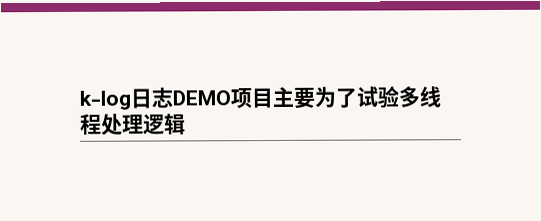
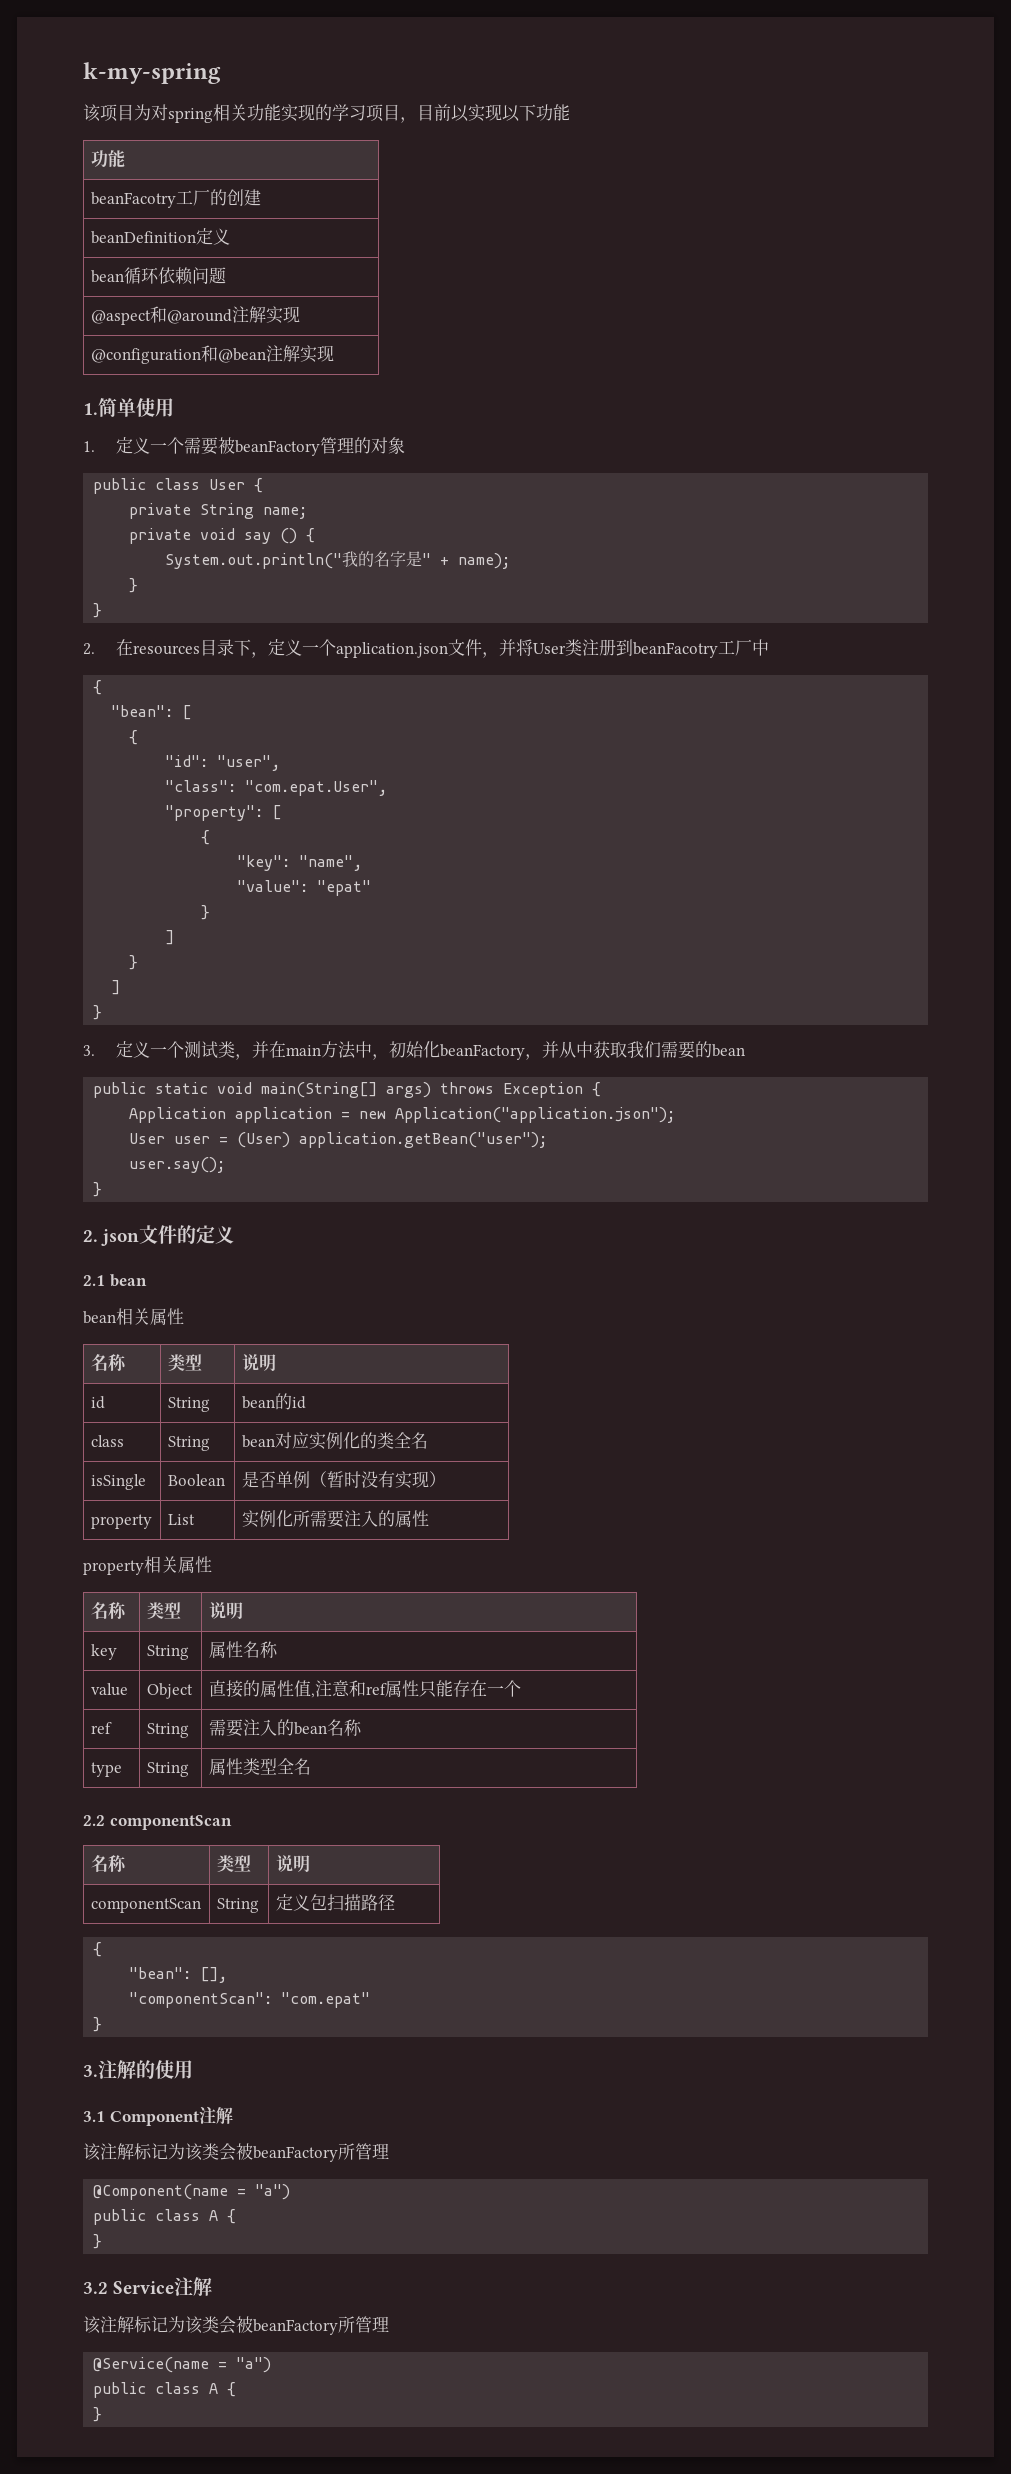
[79,85,441,110] [80,113,186,136] k-log日志DEMO项目主要为了试验多线程处理逻辑 -> [83,62,221,84] [83,104,570,123] [90,150,125,167] [90,189,261,208] [90,228,230,245] [90,267,226,285] [90,306,300,325] [90,345,334,364] [83,398,174,417] [83,437,406,456] [93,478,264,494] [129,503,308,519] [129,528,316,544] [165,551,511,569] [129,578,139,593] [93,603,103,618] [83,639,770,658] [93,680,103,695] [111,705,192,720] [129,730,139,745] [165,755,281,771] [165,780,388,796] [165,805,282,821] [201,830,211,845] [237,855,363,871] [237,880,372,896] [201,905,211,920] [165,930,175,945] [129,955,139,970] [111,980,121,995] [93,1005,103,1020] [83,1041,746,1060] [93,1082,602,1098] [129,1107,676,1123] [129,1132,548,1148] [129,1157,226,1173] [93,1182,103,1197] [83,1225,235,1246] [83,1274,147,1287] [83,1308,184,1325] [90,1354,127,1371] [167,1354,202,1371] [241,1354,276,1371] [90,1396,105,1409] [167,1397,210,1412] [241,1393,306,1410] [90,1435,124,1447] [167,1436,210,1451] [241,1432,428,1450] [90,1474,146,1490] [167,1474,225,1486] [241,1471,446,1489] [90,1514,152,1529] [167,1514,195,1525] [241,1510,429,1528] [83,1556,212,1575] [90,1602,127,1619] [146,1602,181,1619] [208,1602,243,1619] [90,1644,117,1660] [146,1645,189,1660] [208,1641,278,1658] [90,1683,128,1696] [146,1683,193,1699] [208,1680,521,1698] [90,1722,112,1734] [146,1723,189,1738] [208,1719,362,1737] [90,1762,122,1777] [146,1762,189,1777] [208,1758,311,1775] [83,1815,232,1830] [90,1855,127,1872] [216,1855,251,1872] [275,1855,310,1872] [90,1898,201,1913] [216,1898,259,1913] [275,1894,395,1911] [93,1942,103,1957] [129,1967,228,1983] [129,1992,371,2008] [93,2017,103,2032] [83,2060,193,2079] [83,2106,233,2126] [83,2143,389,2162] [93,2184,291,2200] [93,2209,237,2225] [93,2234,103,2249] [83,2277,213,2296] [83,2316,389,2335] [93,2357,272,2373] [93,2382,237,2398] [93,2407,103,2422] k-my-spring // 该项目为对spring相关功能实现的学习项目，目前以实现以下功能 // 功能 // beanFacotry工厂的创建 // beanDefinition定义 // bean循环依赖问题 // @aspect和@around注解实现 // @configuration和@bean注解实现 // 1.简单使用 // 1.定义一个需要被beanFactory管理的对象 // public class User { // private String name; // private void say () { // System.out.println("我的名字是" + name); // } // } // 2.在resources目录下，定义一个application.json文件，并将User类注册到beanFacotry工厂中 // { // "bean": [ // { // "id": "user", // "class": "com.epat.User", // "property": [ // { // "key": "name", // "value": "epat" // } // ] // } // ] // } // 3.定义一个测试类，并在main方法中，初始化beanFactory，并从中获取我们需要的bean // public static void main(String[] args) throws Exception { // Application application = new Application("application.json"); // User user = (User) application.getBean("user"); // user.say(); // } // 2. json文件的定义 // 2.1 bean // bean相关属性 // 名称 | 类型 | 说明 // id | String | bean的id // class | String | bean对应实例化的类全名 // isSingle | Boolean | 是否单例（暂时没有实现） // property | List | 实例化所需要注入的属性 // property相关属性 // 名称 | 类型 | 说明 // key | String | 属性名称 // value | Object | 直接的属性值,注意和ref属性只能存在一个 // ref | String | 需要注入的bean名称 // type | String | 属性类型全名 // 2.2 componentScan // 名称 | 类型 | 说明 // componentScan | String | 定义包扫描路径 // { // "bean": [], // "componentScan": "com.epat" // } // 3.注解的使用 // 3.1 Component注解 // 该注解标记为该类会被beanFactory所管理 // @Component(name = "a") // public class A { // } // 3.2 Service注解 // 该注解标记为该类会被beanFactory所管理 // @Service(name = "a") // public class A { // }

